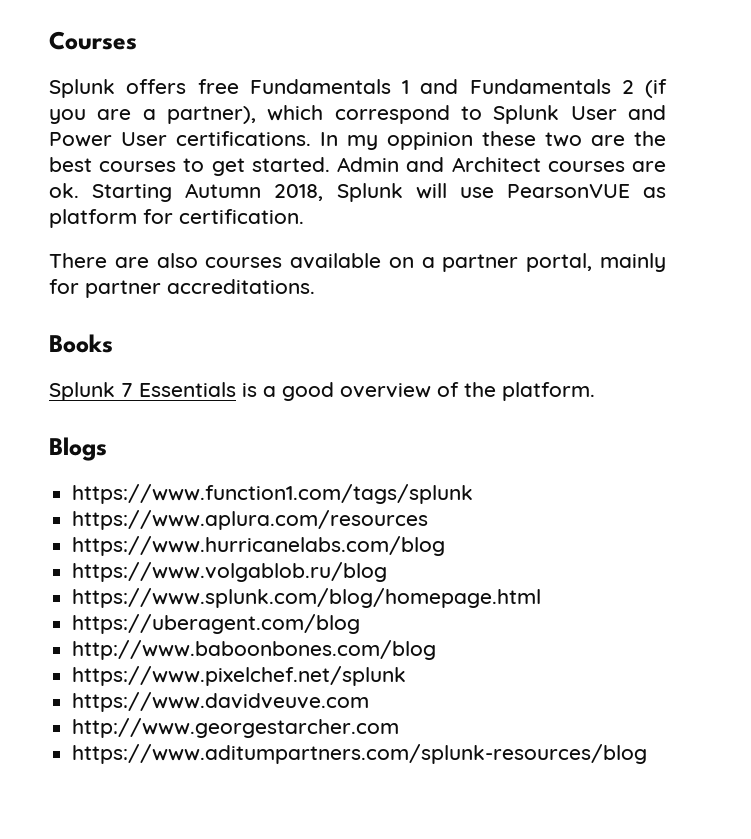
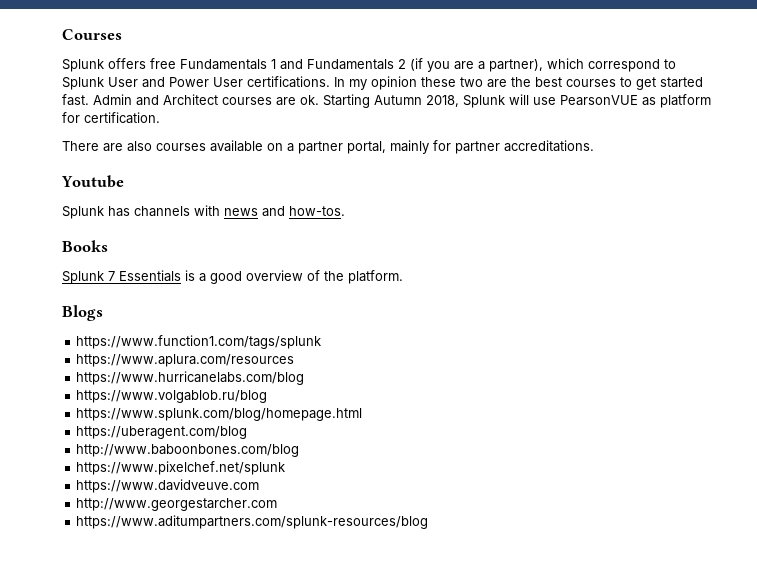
[387,132,473,150] oppinion -> [371,76,417,90] opinion
[251,157,330,172] started. -> [660,77,703,88] [62,94,89,106] started fast.
(315, 286) none -> [61,175,124,188] [62,205,345,219] // Youtube // Splunk has channels with news and how-tos.

